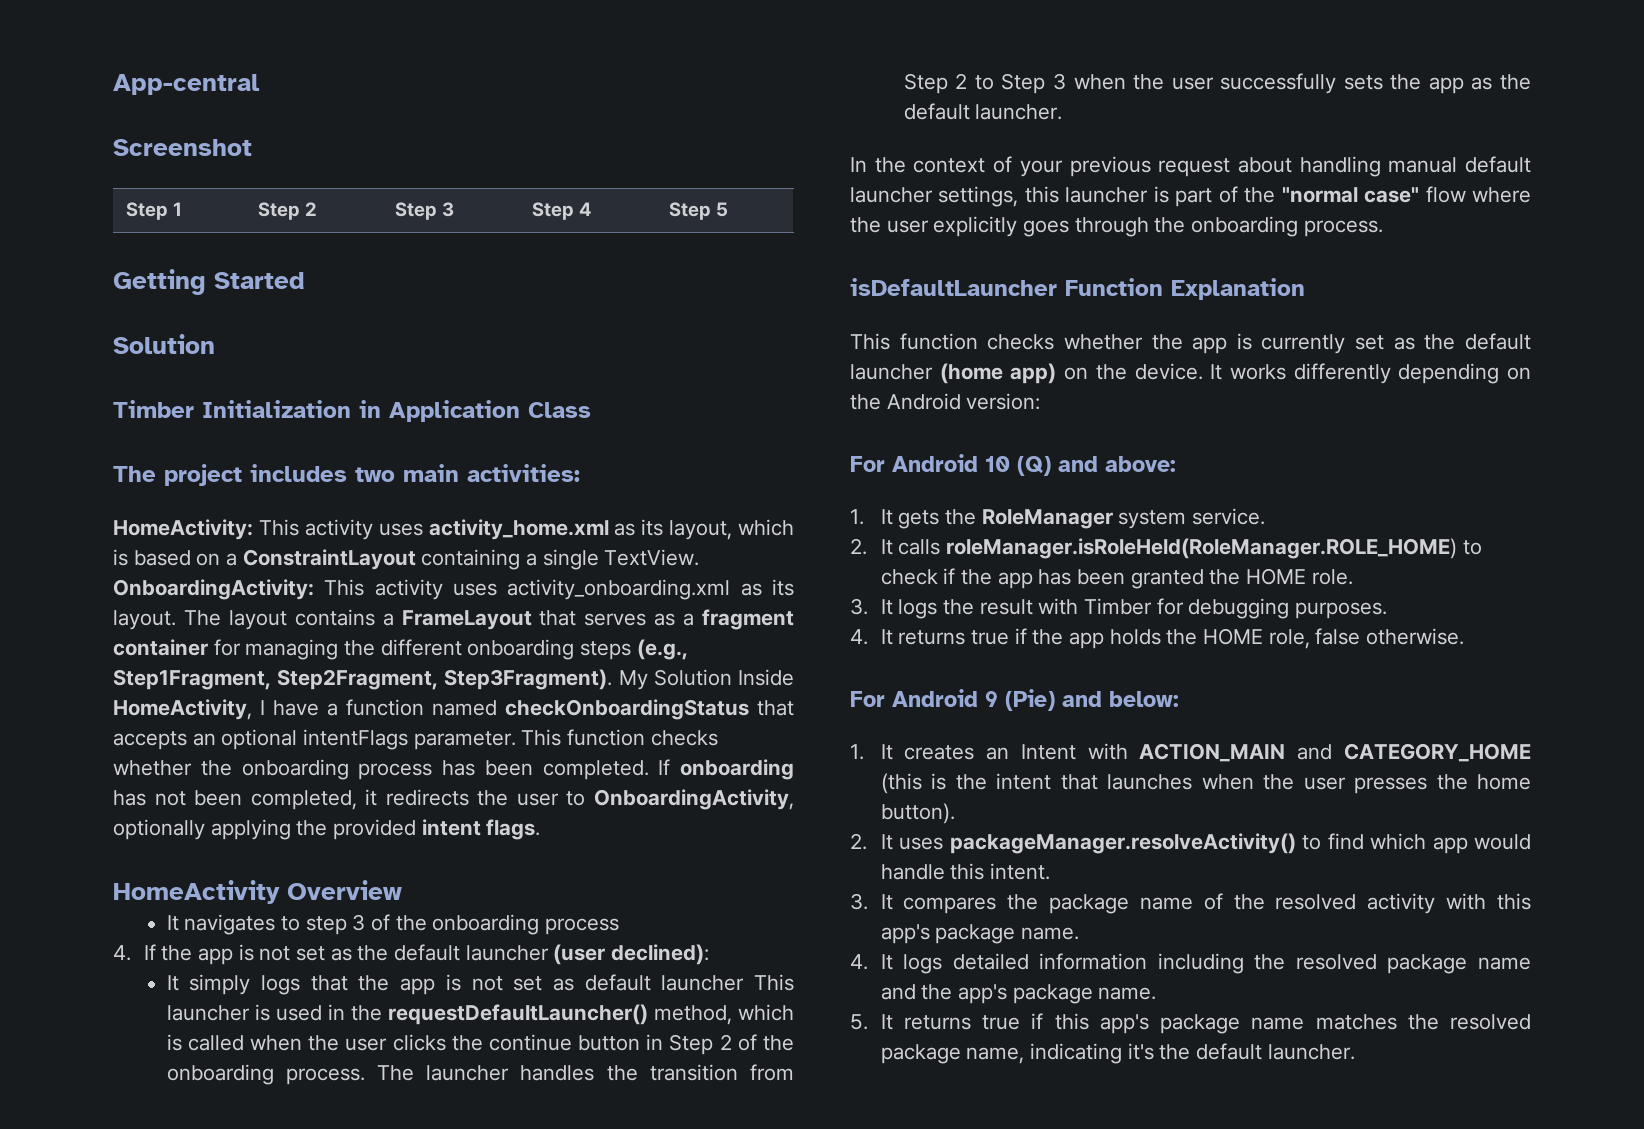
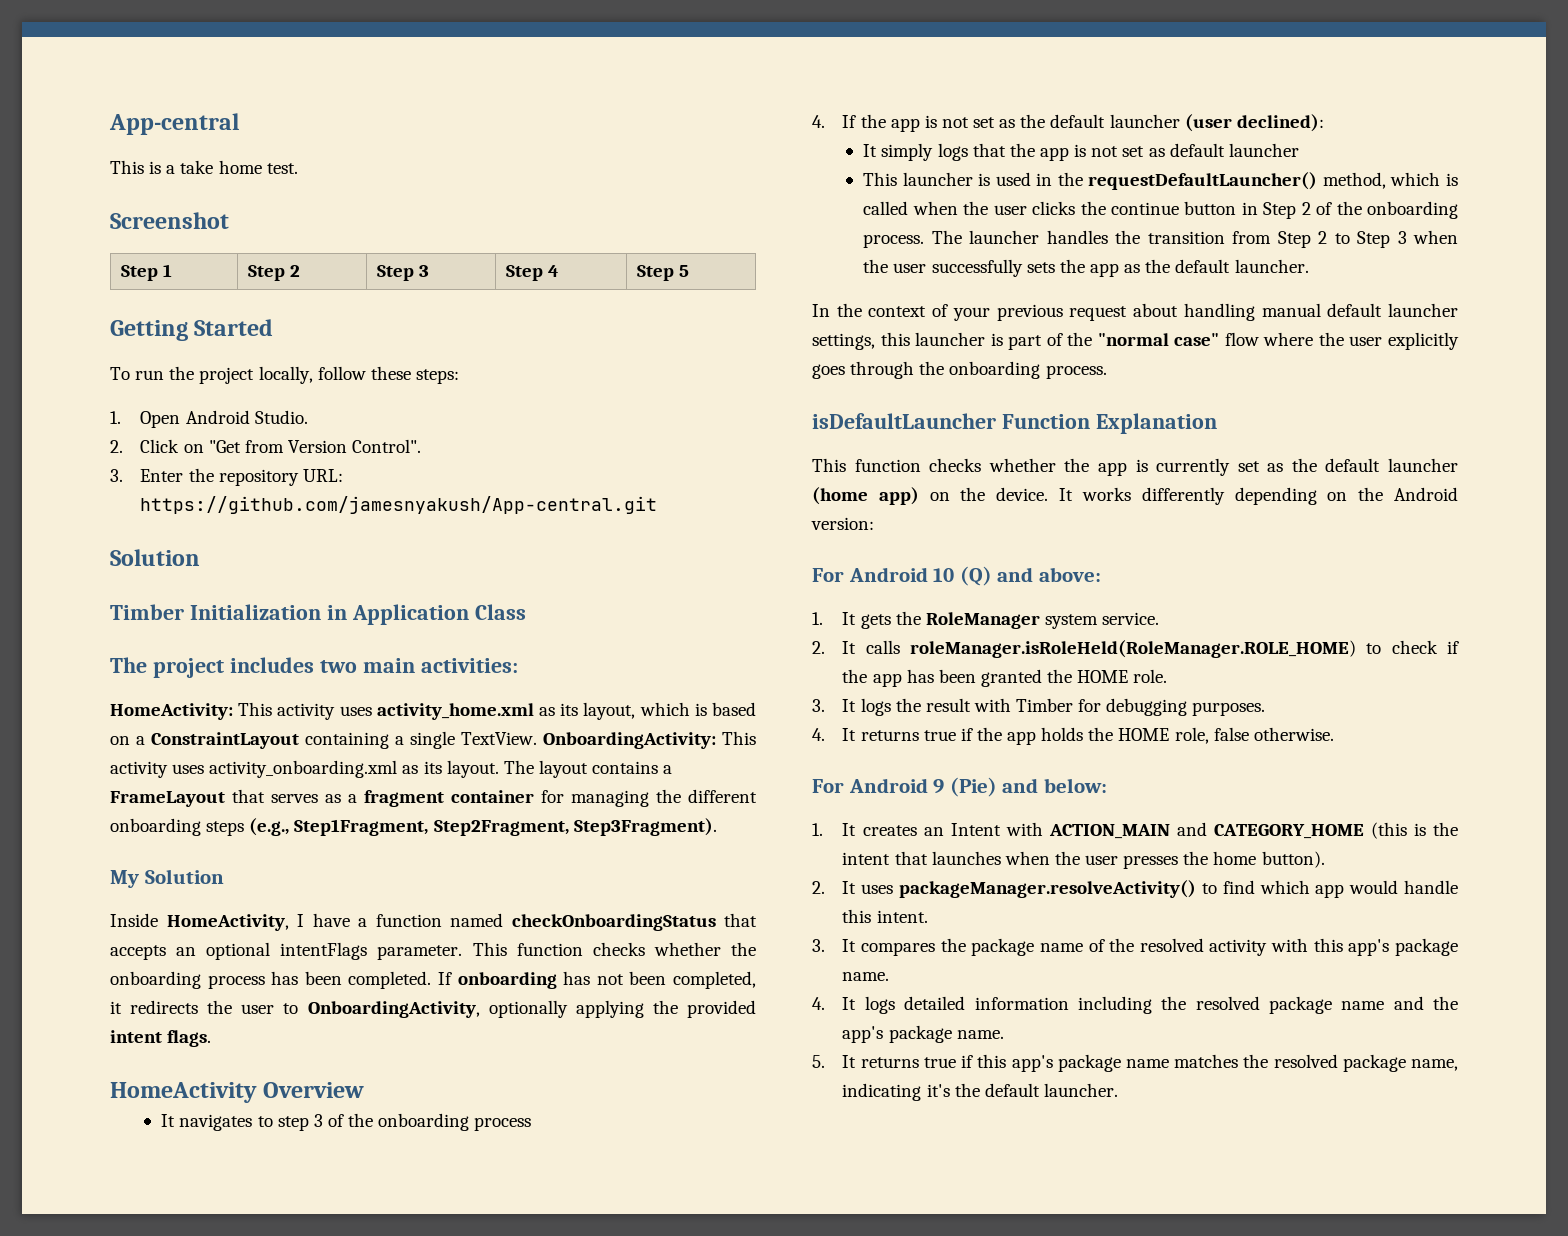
(260, 84) none -> [110,160,298,174] // This is a take home test.
(305, 280) none -> [110,366,459,384] [110,410,308,428] [110,439,422,453] [110,468,343,486] [140,496,658,514] // To run the project locally, follow these steps: // 1. Open Android Studio. // 2. Click on "Get from Version Control". // 3. Enter the repository URL: https://github.com/jamesnyakush/App-central.git
(613, 679) none -> (717, 827) //
(732, 677) none -> (224, 876) //
(745, 983) none -> (1299, 150) //

